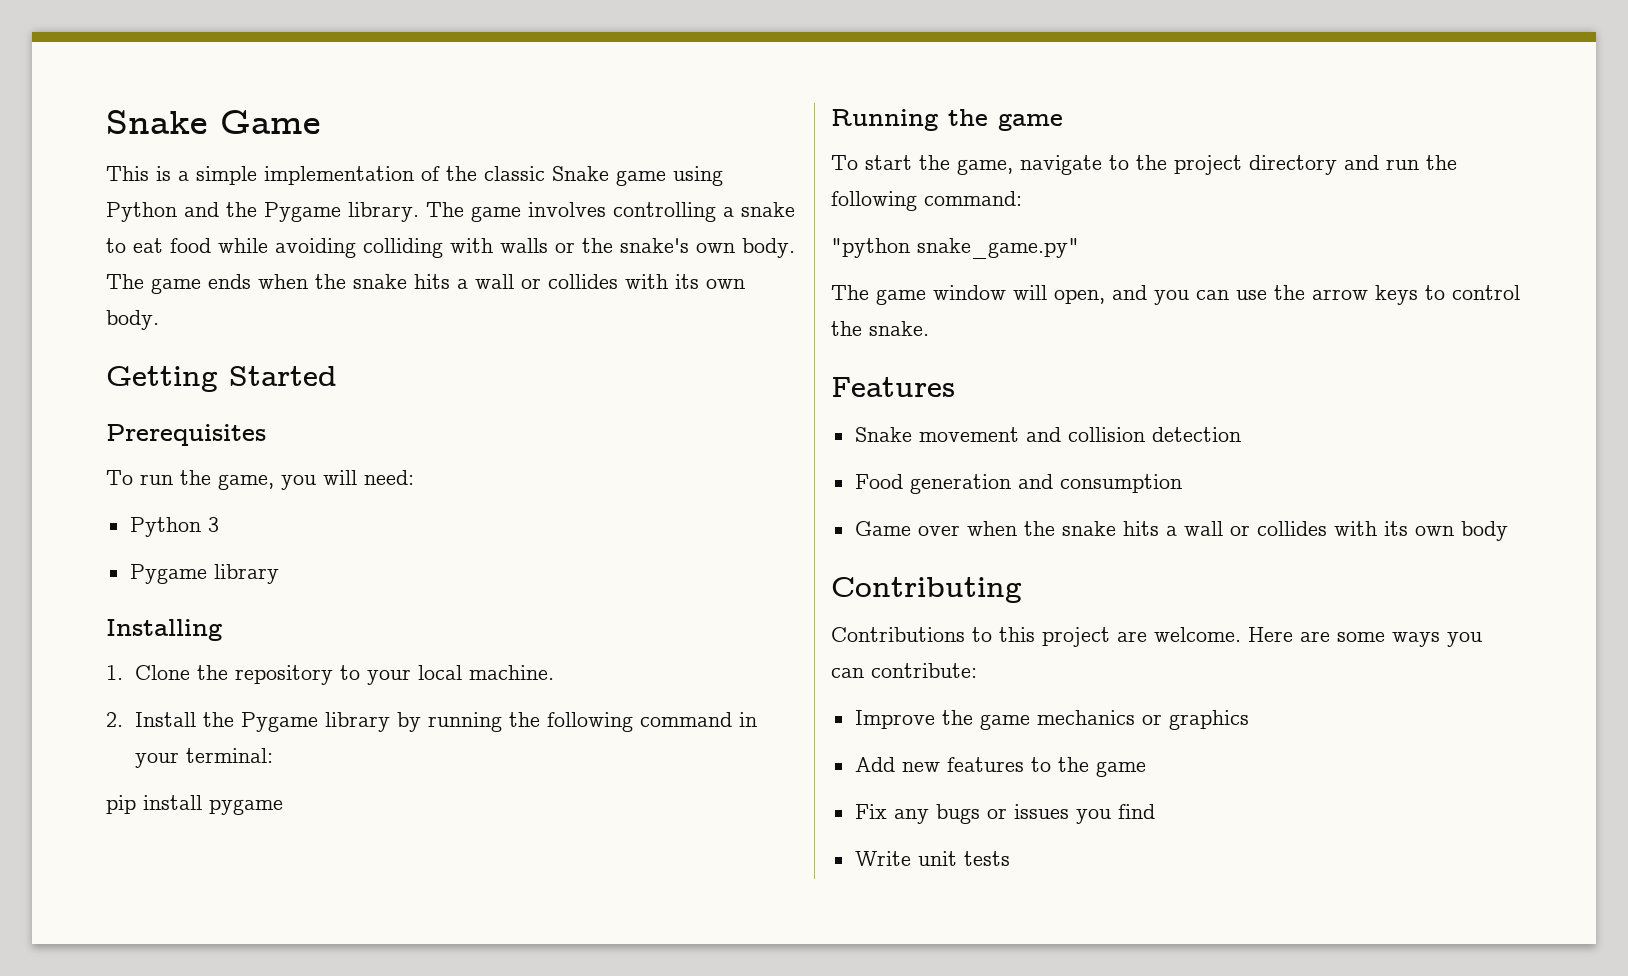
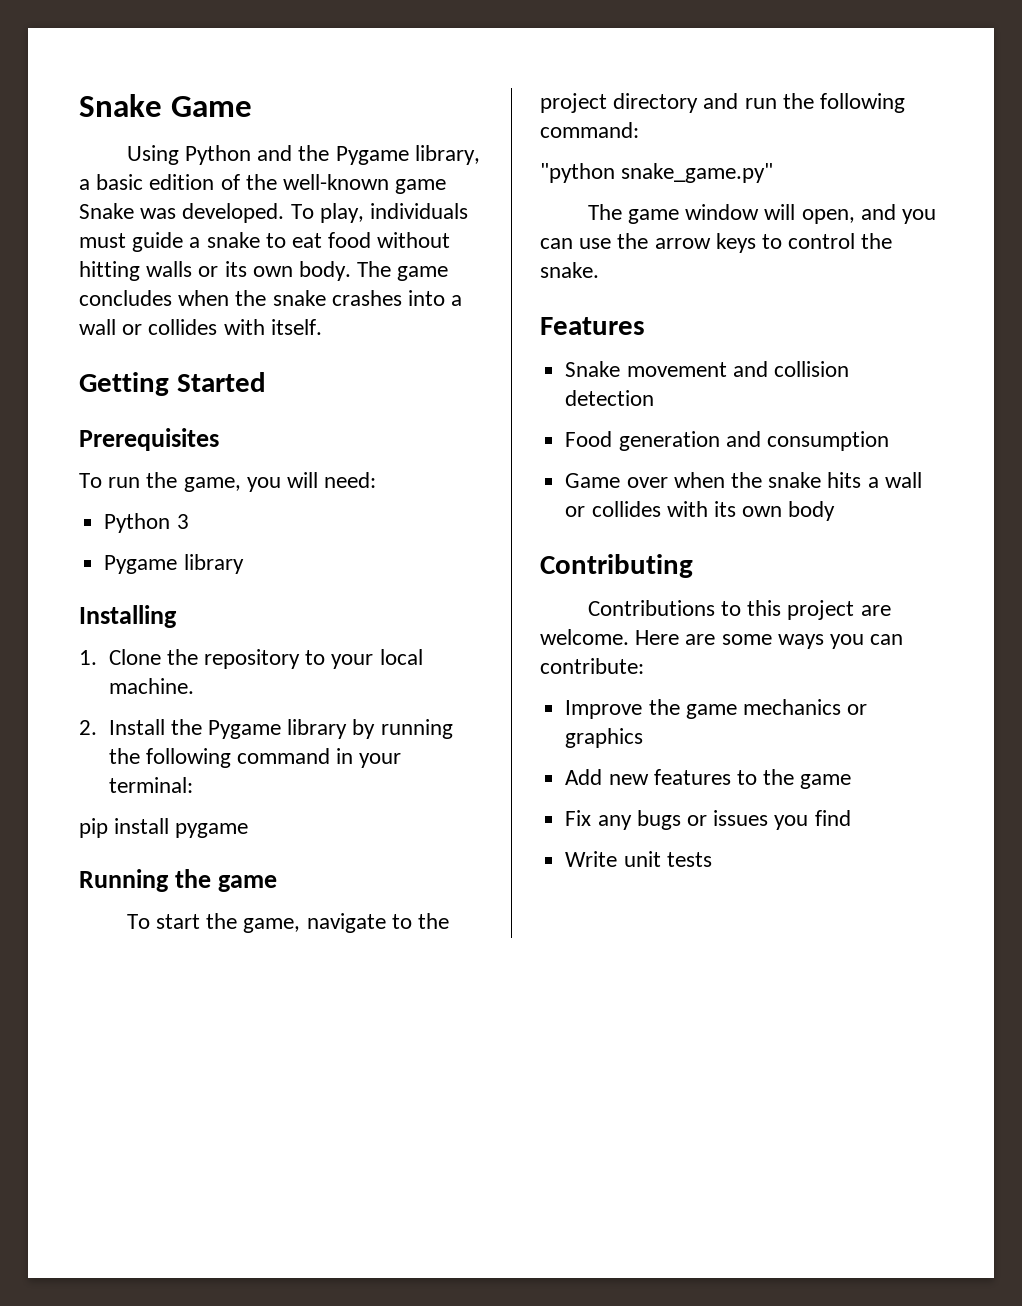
[106,166,723,186] [106,202,716,222] This is a simple implementation of the classic Snake game using Python and the Pygame library. The game involves controlling -> [126,145,480,165] [79,174,447,194] [79,203,469,223] [79,232,184,252] Using Python and the Pygame library, a basic edition of the well-known game Snake was developed. To play, individuals must guide
[218,238,689,258] while avoiding colliding with walls or the snake's -> [377,232,451,248] [79,261,247,281] without hitting walls or its
[208,274,745,289] [106,310,159,330] ends when the snake hits a wall or collides with its own body. -> [79,290,463,306] [79,319,322,335] concludes when the snake crashes into a wall or collides with itself.

